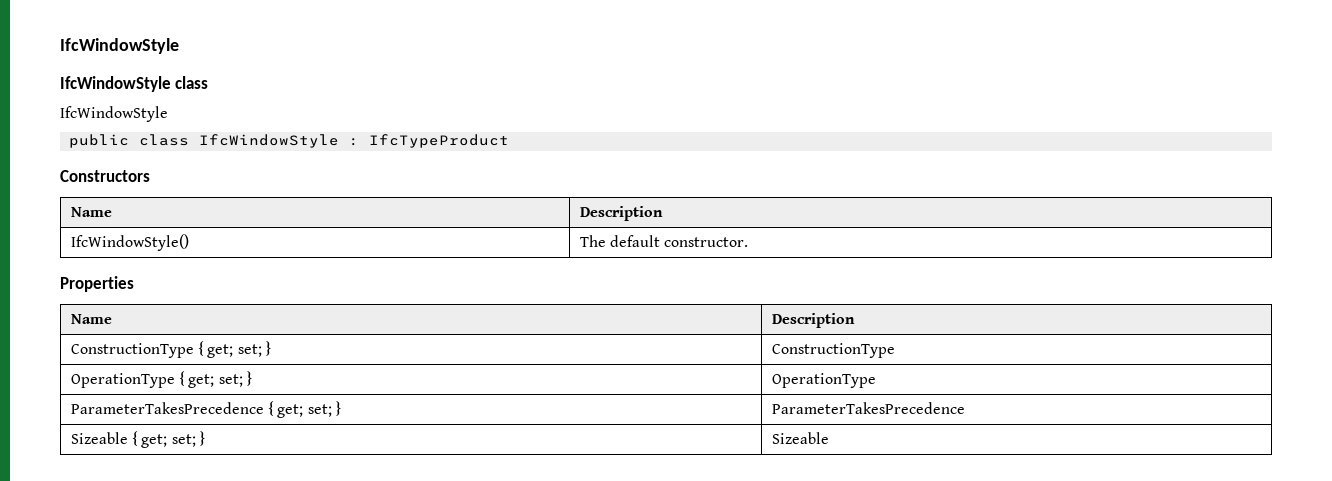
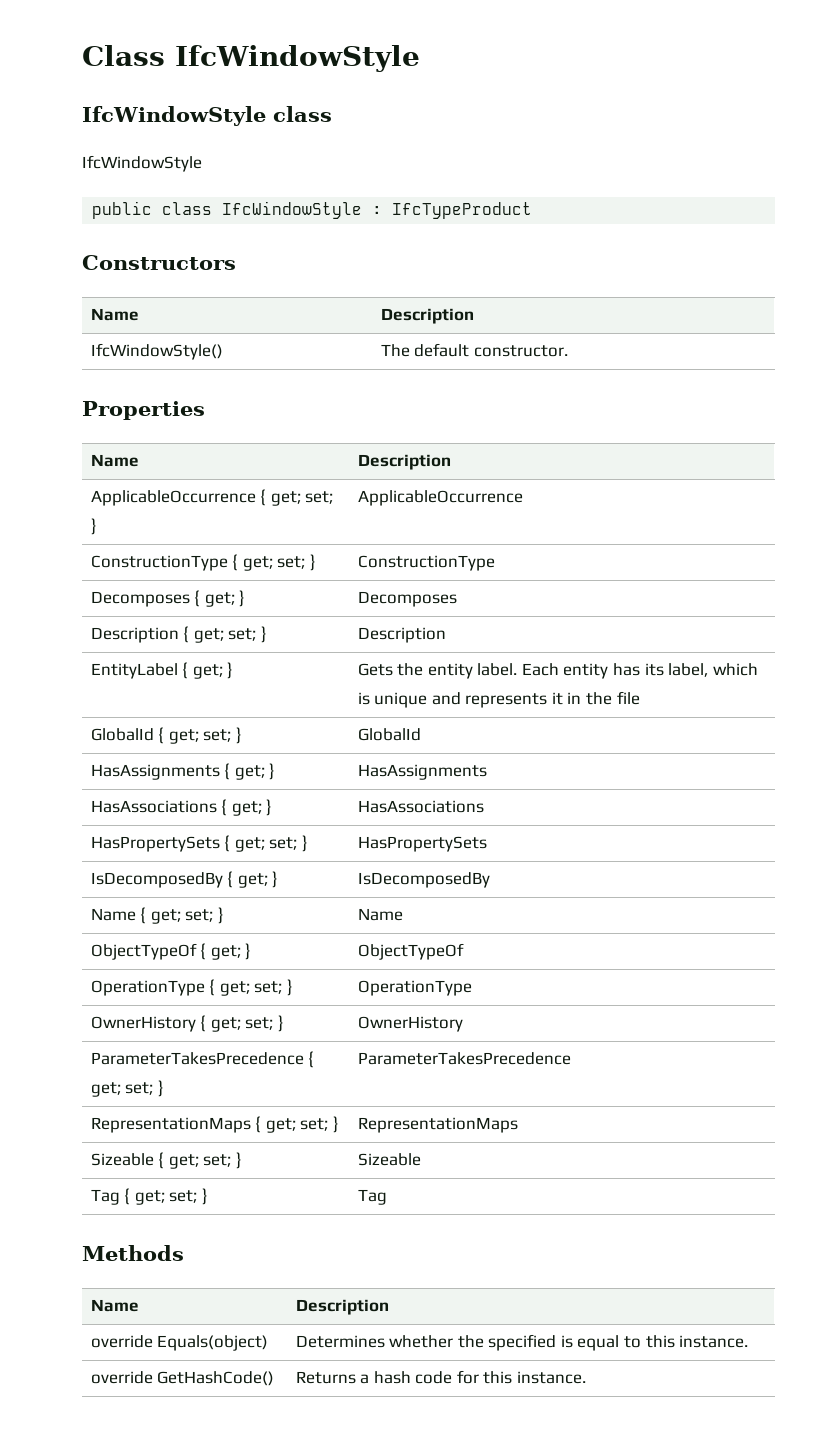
(60, 46) none -> [82,45,165,66] Class
(855, 320) none -> [90,489,334,506] [90,518,97,535] [357,490,523,506] // ApplicableOccurrence { get; set; } | ApplicableOccurrence
(895, 350) none -> [90,590,246,607] [357,591,457,607] [90,626,267,643] [357,627,446,643] [90,662,234,679] [357,663,758,679] [357,691,640,708] [90,727,242,744] [357,728,421,741] [90,763,276,780] [357,764,487,780] [90,799,273,816] [357,800,484,813] [90,835,308,852] [357,836,487,852] [90,871,279,888] [357,872,490,888] [90,907,224,924] [357,908,403,921] [90,943,252,960] [357,943,464,960] // Decomposes { get; } | Decomposes // Description { get; set; } | Description // EntityLabel { get; } | Gets the entity label. Each entity has its label, which is unique and represents it in the file // GlobalId { get; set; } | GlobalId // HasAssignments { get; } | HasAssignments // HasAssociations { get; } | HasAssociations // HasPropertySets { get; set; } | HasPropertySets // IsDecomposedBy { get; } | IsDecomposedBy // Name { get; set; } | Name // ObjectTypeOf { get; } | ObjectTypeOf
(876, 380) none -> [90,1015,284,1032] [357,1016,463,1032] // OwnerHistory { get; set; } | OwnerHistory
(965, 408) none -> [90,1116,339,1133] [357,1117,518,1133] // RepresentationMaps { get; set; } | RepresentationMaps
(829, 438) none -> [90,1188,208,1205] [357,1189,387,1205] [82,1245,184,1261] [90,1299,139,1312] [295,1299,389,1315] [90,1335,269,1351] [295,1334,749,1351] [90,1371,275,1386] [295,1370,587,1384] // Tag { get; set; } | Tag // Methods // Name | Description // override Equals(object) | Determines whether the specified is equal to this instance. // override GetHashCode() | Returns a hash code for this instance.

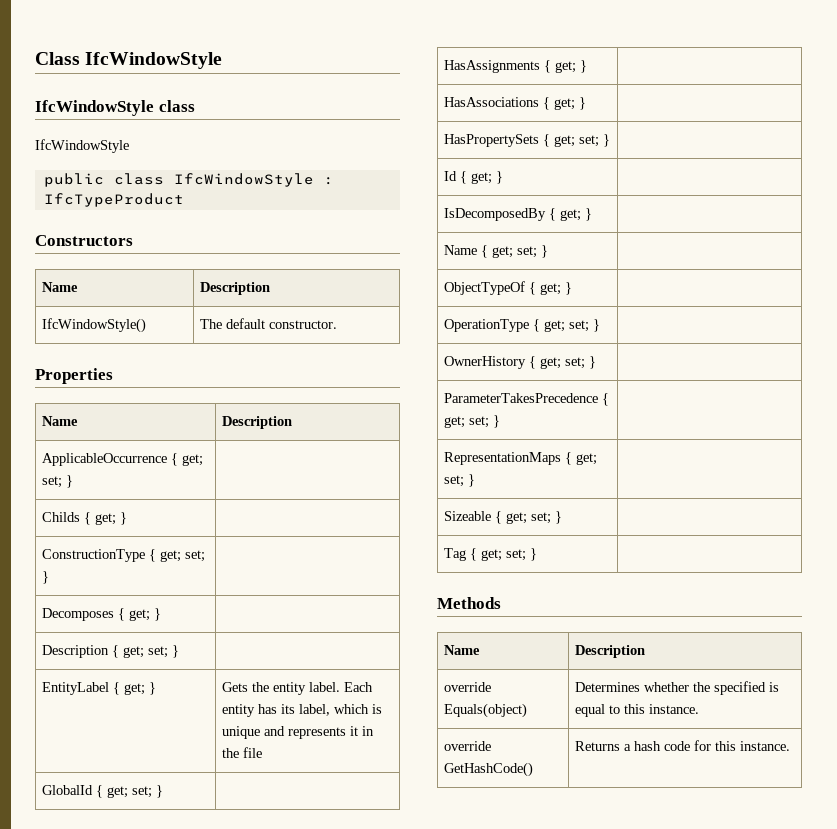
[357,490,523,506] ApplicableOccurrence -> [42,512,128,525] // Childs { get; } |
[357,555,495,571] ConstructionType -> (50, 577) none
[357,591,457,607] Decomposes -> (162, 614) none
[357,627,446,643] Description -> (180, 651) none
[357,728,421,741] GlobalId -> (164, 791) none
[357,764,487,780] HasAssignments -> (588, 66) none
[357,800,484,813] HasAssociations -> (587, 103) none
[357,836,487,852] HasPropertySets -> [444,171,504,184] // Id { get; } |
[357,872,490,888] IsDecomposedBy -> (593, 214) none
[357,908,403,921] Name -> (549, 251) none
[357,943,464,960] ObjectTypeOf -> (573, 288) none
[357,980,472,996] OperationType -> (601, 325) none
[357,1016,463,1032] OwnerHistory -> (597, 362) none
[357,1052,571,1065] ParameterTakesPrecedence -> (501, 421) none
[357,1117,518,1133] RepresentationMaps -> (476, 480) none
[357,1153,421,1166] Sizeable -> (563, 517) none
[357,1189,387,1205] Tag -> (538, 554) none

